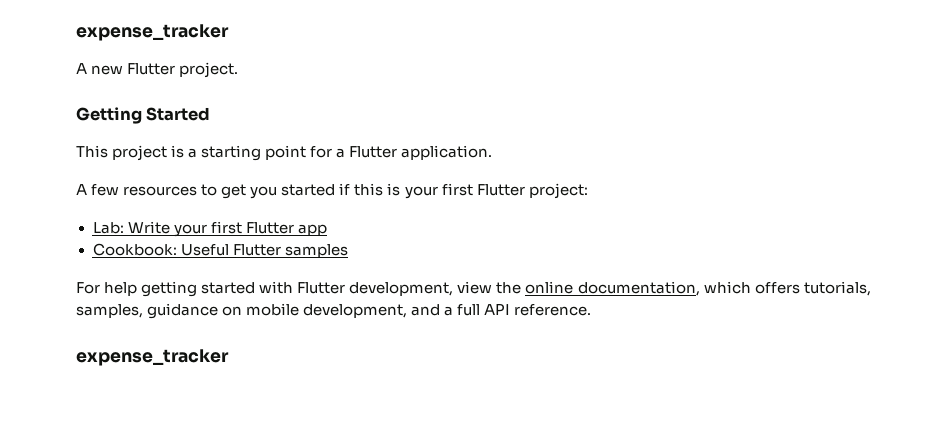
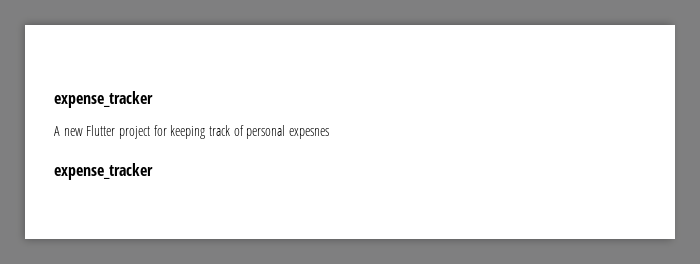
[179,62,239,78] [76,107,211,124] [76,145,493,161] [76,183,588,199] [92,221,327,237] [92,243,348,258] [76,281,871,297] [76,303,592,319] project. // Getting Started // This project is a starting point for a Flutter application. // A few resources to get you started if this is your first Flutter project: // Lab: Write your first Flutter app // Cookbook: Useful Flutter samples // For help getting started with Flutter development, view the online documentation, which offers tutorials, samples, guidance on mobile development, and a full API reference. -> [118,125,329,139] project for keeping track of personal expesnes

